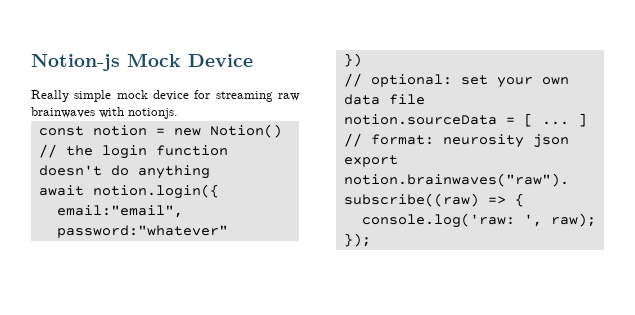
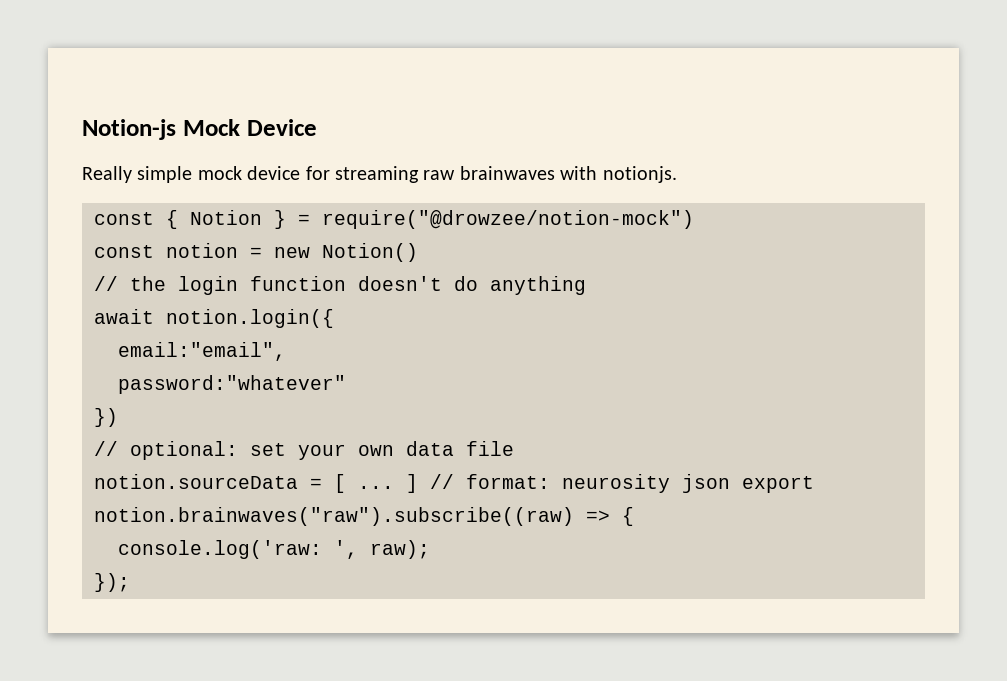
(178, 113) none -> [94,210,694,229] // const { Notion } = require("@drowzee/notion-mock")

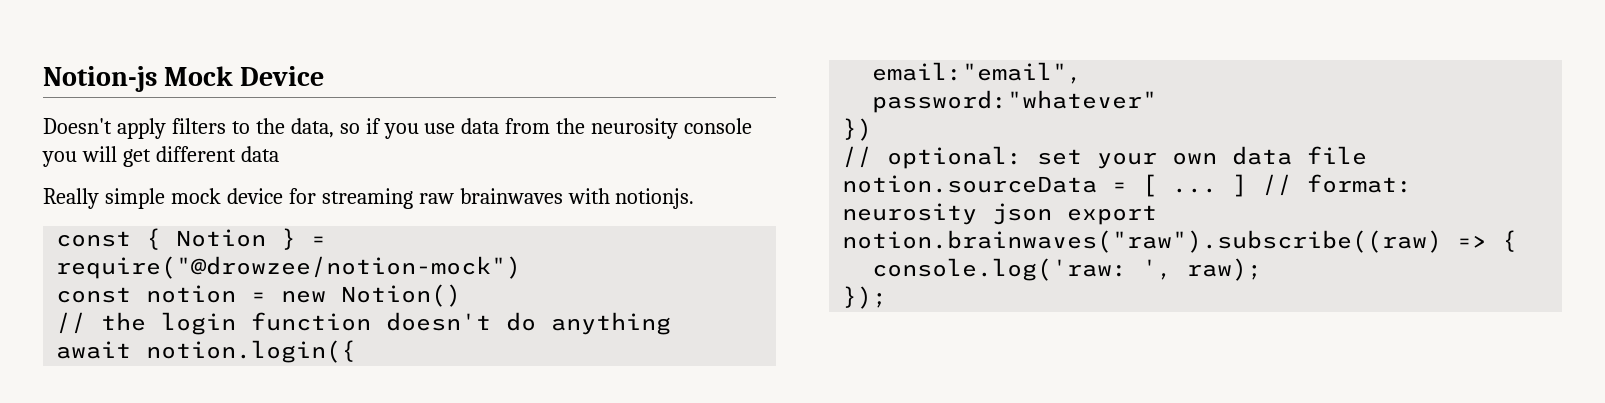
(317, 127) none -> [43,118,753,139] [42,146,279,167] // Doesn't apply filters to the data, so if you use data from the neurosity console you will get different data

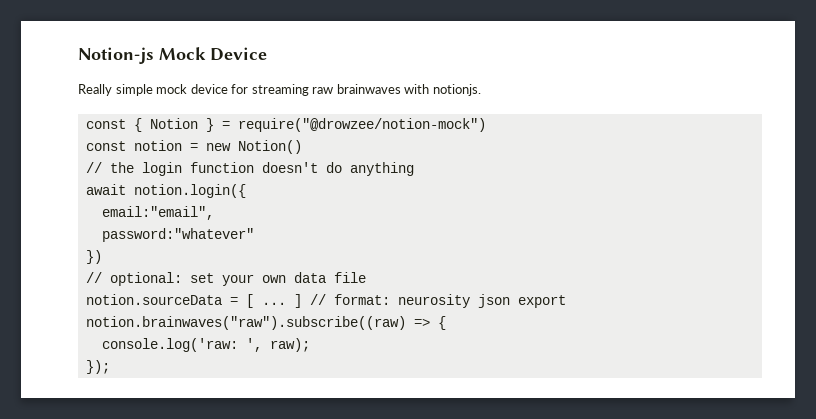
[43,118,753,139] [42,146,279,167] // Doesn't apply filters to the data, so if you use data from the neurosity console you will get different data -> (267, 54) none

